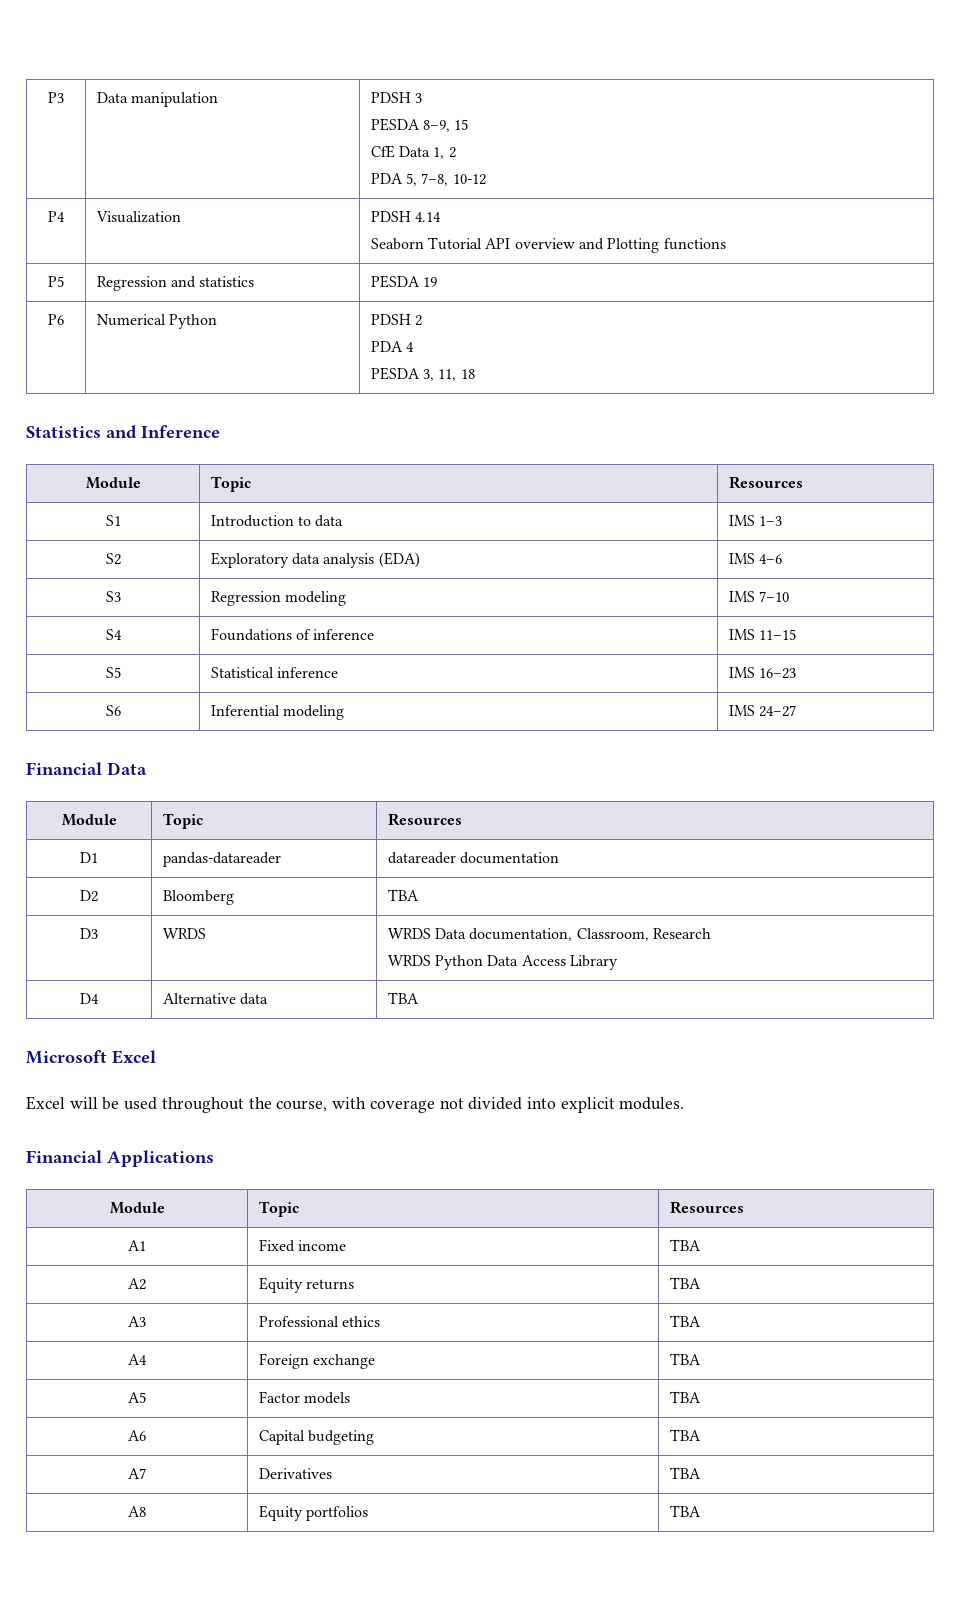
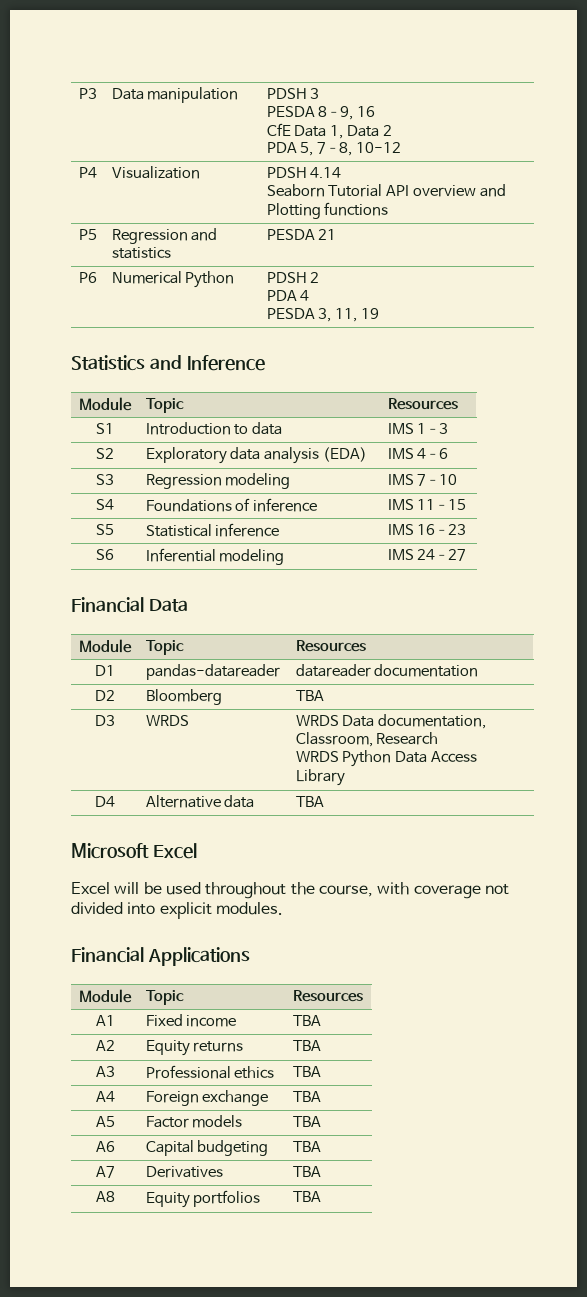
[454,119,469,130] 15 -> [357,106,376,117] 16
(445, 153) none -> [347,125,380,137] Data
[423,277,438,287] 19 -> [318,229,337,240] 21
[460,369,475,379] 18 -> [361,308,380,319] 19

